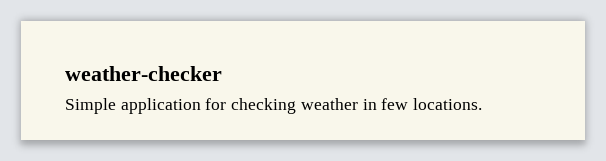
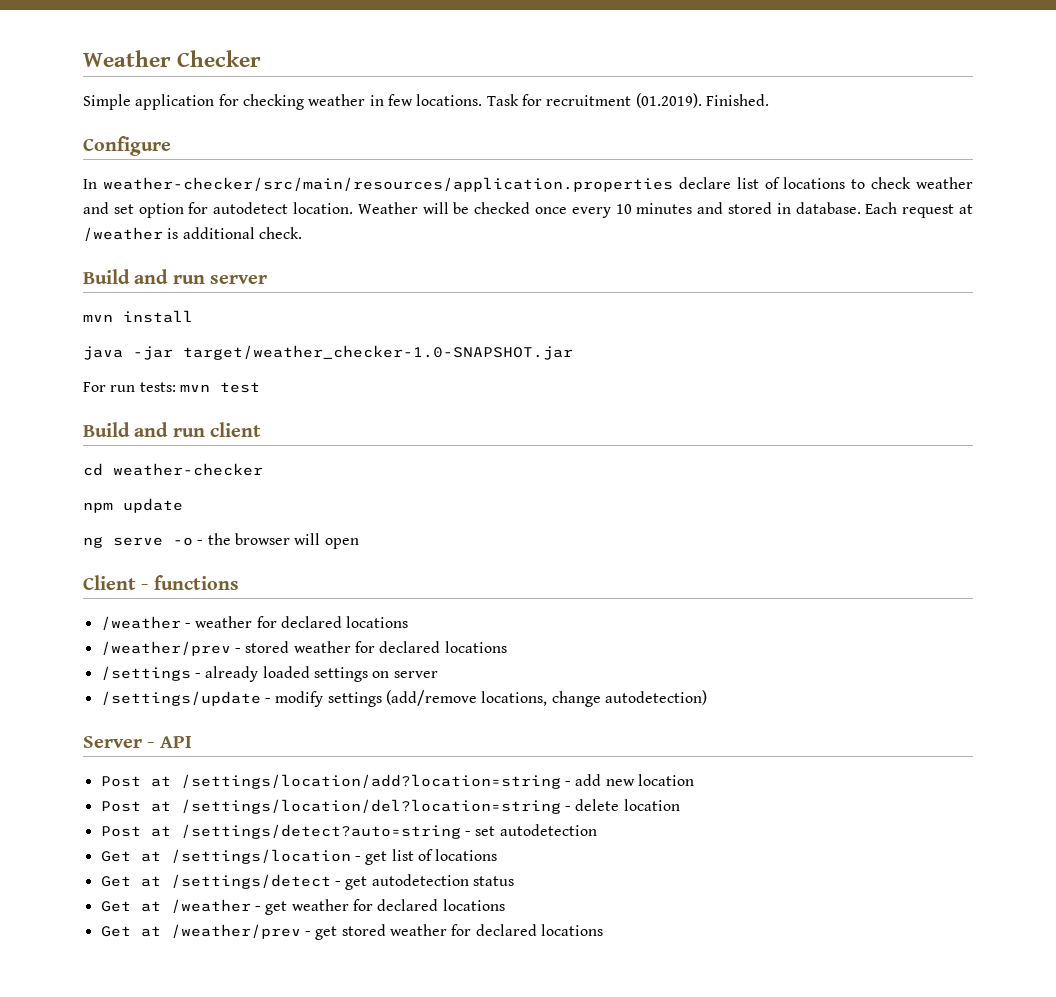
[65,66,222,81] weather-checker -> [83,50,262,67] Weather Checker
(483, 104) none -> [486,93,769,108] [83,136,171,156] [83,177,973,192] [83,202,973,218] [83,227,302,241] [83,269,268,284] [83,310,193,323] [83,345,573,360] [83,382,260,393] [83,422,262,437] [83,463,263,476] [83,498,183,513] [83,533,359,549] [83,575,239,590] [100,616,409,630] [100,641,507,656] [100,666,438,682] [100,690,707,707] [83,736,192,748] [100,774,694,789] [100,799,680,814] [100,824,597,839] [100,849,498,865] [100,874,514,890] [100,899,505,915] [100,924,603,940] Task for recruitment (01.2019). Finished. // Configure // In weather-checker/src/main/resources/application.properties declare list of locations to check weather and set option for autodetect location. Weather will be checked once every 10 minutes and stored in database. Each request at /weather is additional check. // Build and run server // mvn install // java -jar target/weather_checker-1.0-SNAPSHOT.jar // For run tests: mvn test // Build and run client // cd weather-checker // npm update // ng serve -o - the browser will open // Client - functions // /weather - weather for declared locations // /weather/prev - stored weather for declared locations // /settings - already loaded settings on server // /settings/update - modify settings (add/remove locations, change autodetection) // Server - API // Post at /settings/location/add?location=string - add new location // Post at /settings/location/del?location=string - delete location // Post at /settings/detect?auto=string - set autodetection // Get at /settings/location - get list of locations // Get at /settings/detect - get autodetection status // Get at /weather - get weather for declared locations // Get at /weather/prev - get stored weather for declared locations

